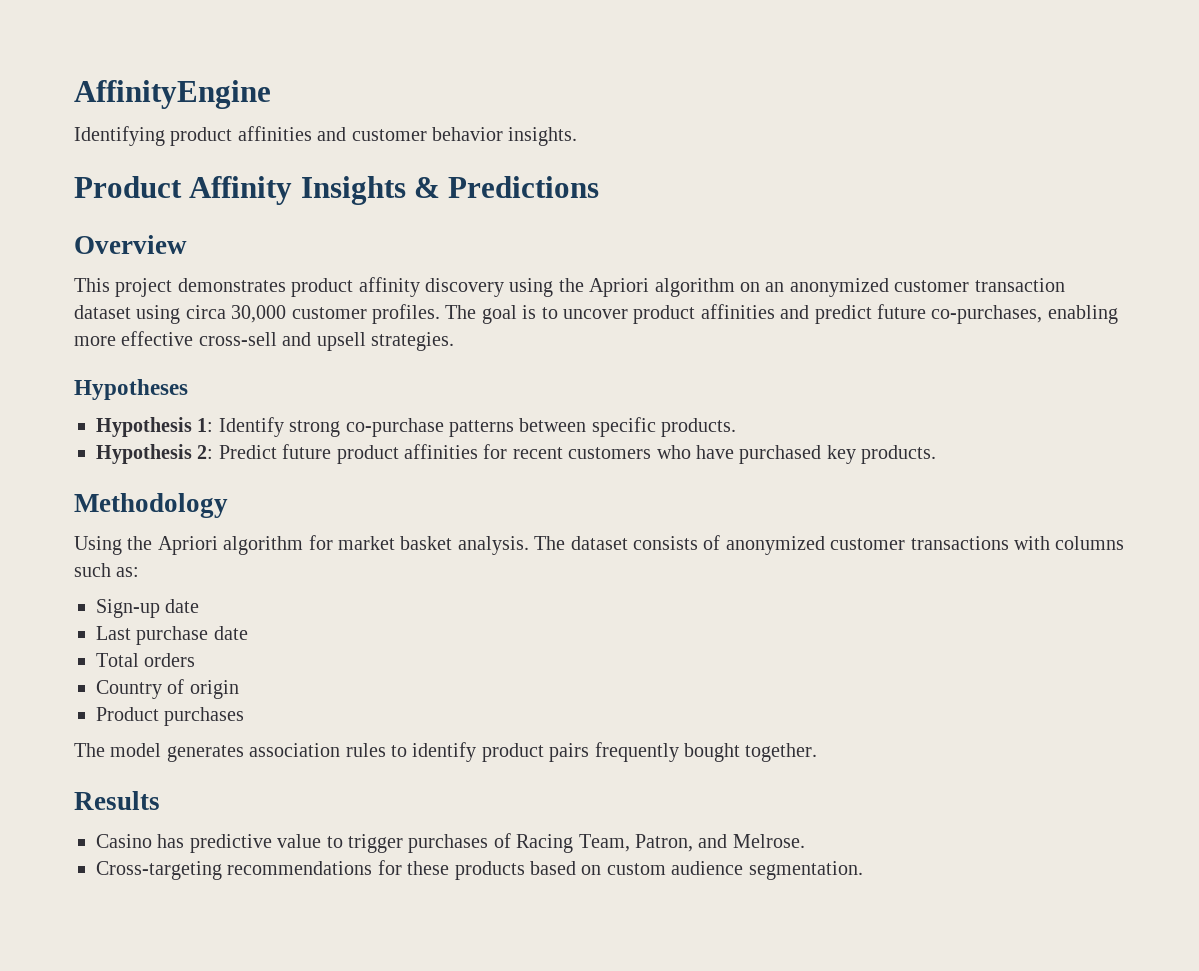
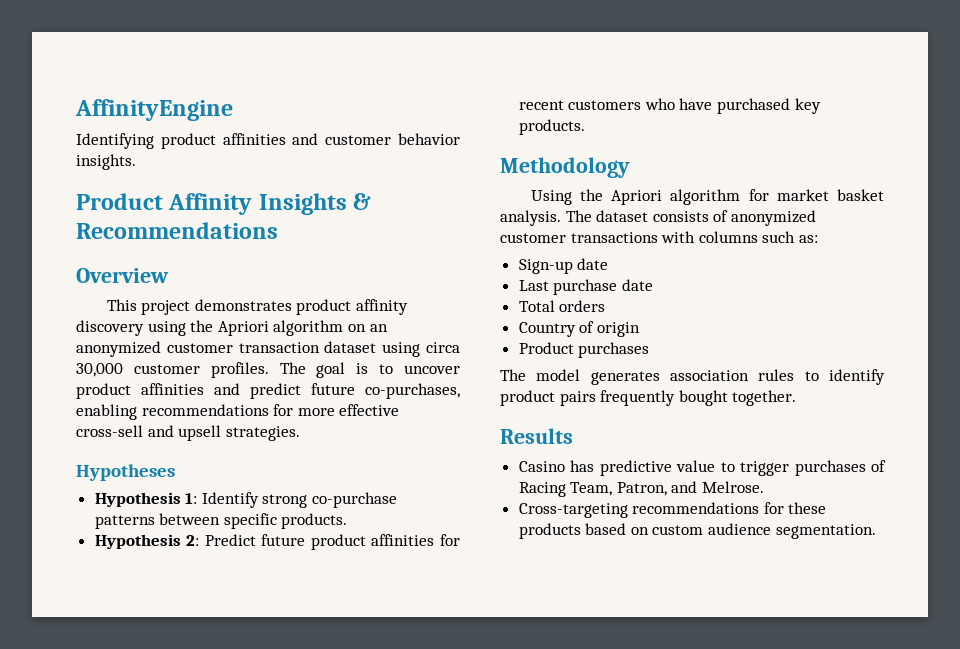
[448,176,600,198] Predictions -> [76,222,278,239] Recommendations
(1118, 314) none -> [141,404,294,416] recommendations for

